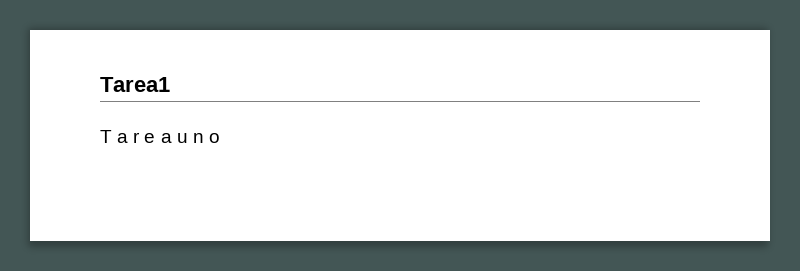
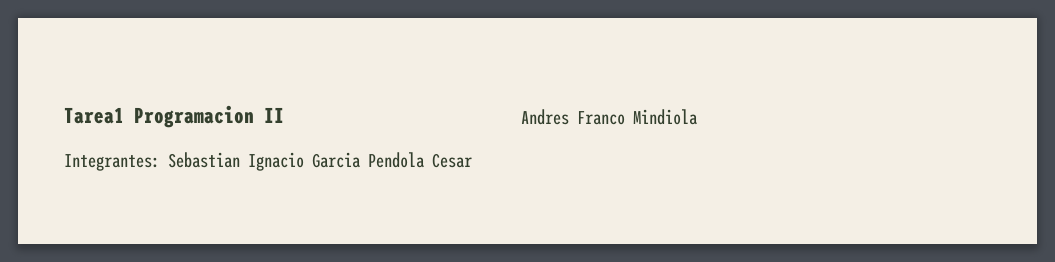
[100,130,220,143] // T a r e a u n o -> [134,105,284,128] [64,152,472,171] [521,109,697,125] Programacion II // Integrantes: Sebastian Ignacio Garcia Pendola Cesar Andres Franco Mindiola

